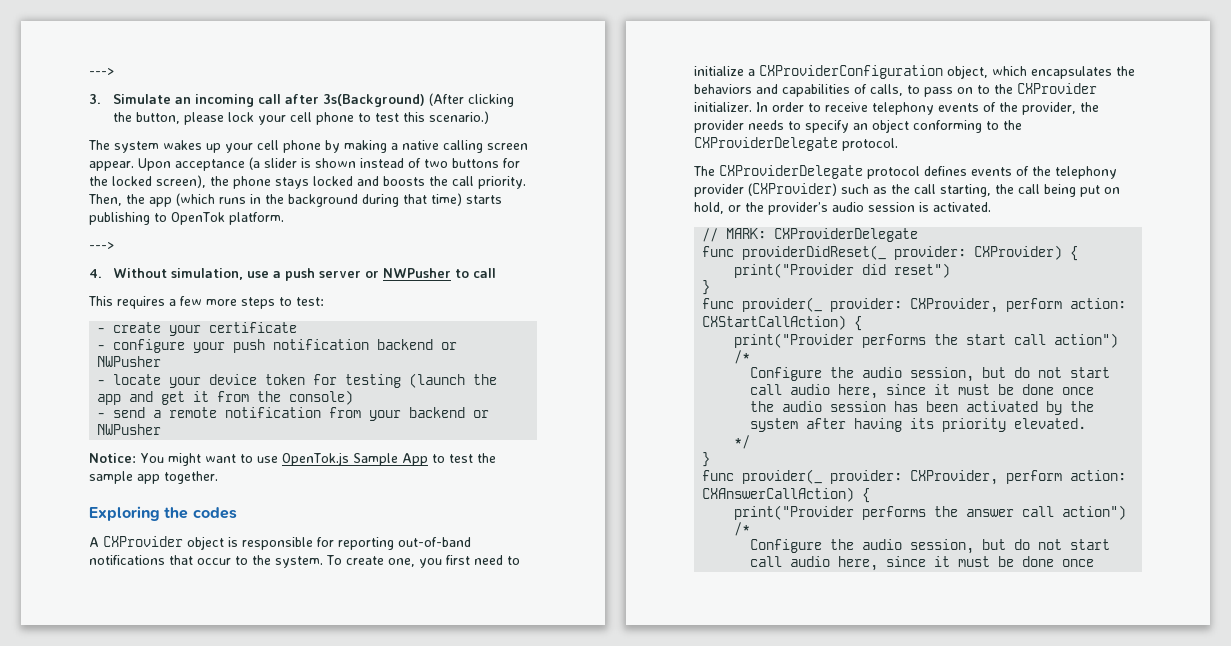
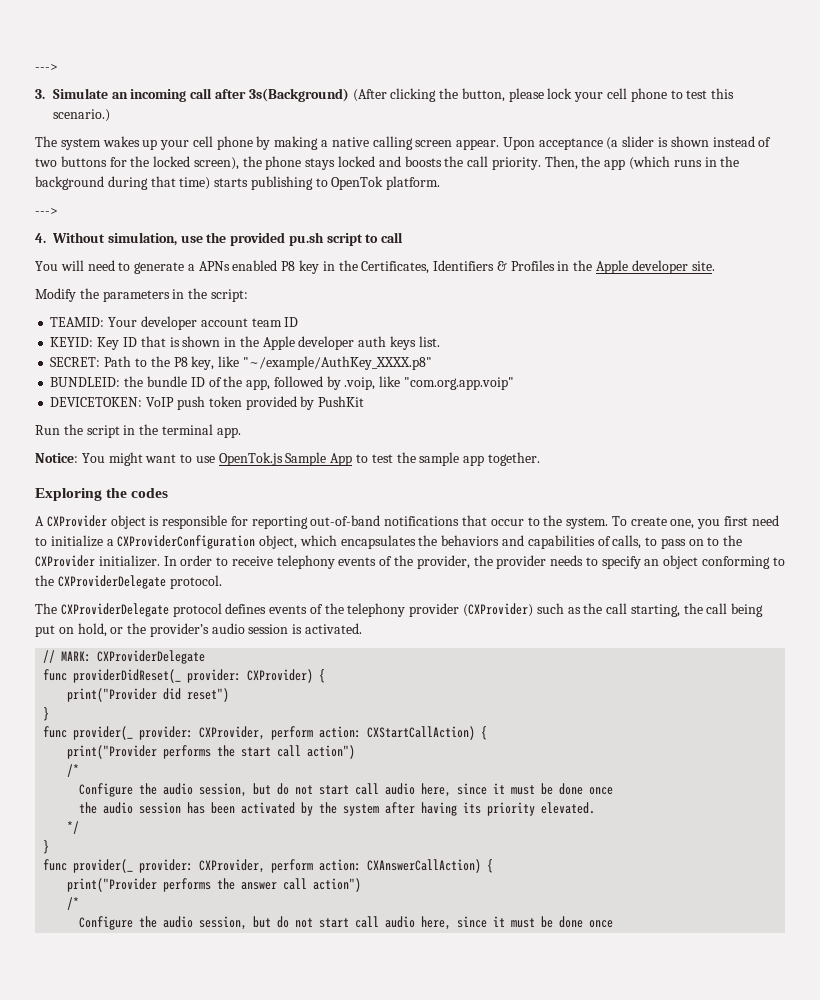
[273,268,497,281] [88,296,324,309] [97,322,298,336] [97,339,458,353] [97,356,162,367] [97,373,498,388] [97,390,354,405] [97,407,490,421] [97,424,162,435] a push server or NWPusher to call // This requires a few more steps to test: // - create your certificate // - configure your push notification backend or NWPusher // - locate your device token for testing (launch the app and get it from the console) // - send a remote notification from your backend or NWPusher -> [206,232,404,246] [35,260,715,274] [35,288,248,302] [50,316,299,330] [50,336,440,350] [50,356,432,370] [50,376,514,390] [50,396,365,410] [35,424,241,438] the provided pu.sh script to call // You will need to generate a APNs enabled P8 key in the Certificates, Identifiers & Profiles in the Apple developer site. // Modify the parameters in the script: // TEAMID: Your developer account team ID // KEYID: Key ID that is shown in the Apple developer auth keys list. // SECRET: Path to the P8 key, like "~/example/AuthKey_XXXX.p8" // BUNDLEID: the bundle ID of the app, followed by .voip, like "com.org.app.voip" // DEVICETOKEN: VoIP push token provided by PushKit // Run the script in the terminal app.

